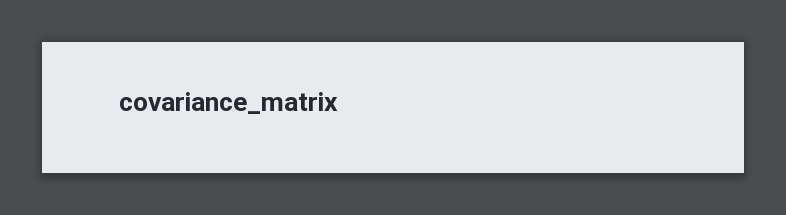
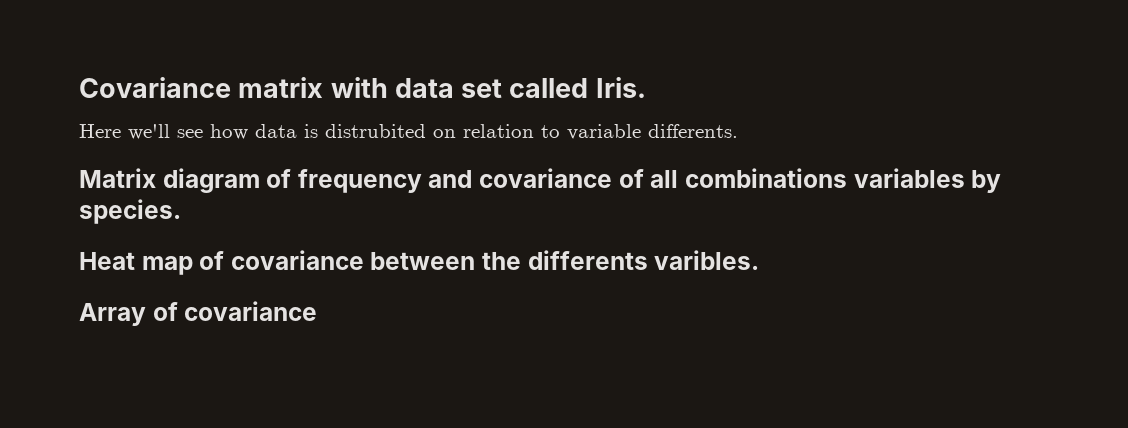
[119,92,338,114] covariance_matrix -> [79,77,646,98] [79,124,738,140] [79,168,1002,193] [79,199,181,224] [79,250,760,275] [79,301,318,326] Covariance matrix with data set called Iris. // Here we'll see how data is distrubited on relation to variable differents. // Matrix diagram of frequency and covariance of all combinations variables by species. // Heat map of covariance between the differents varibles. // Array of covariance

